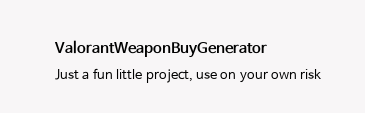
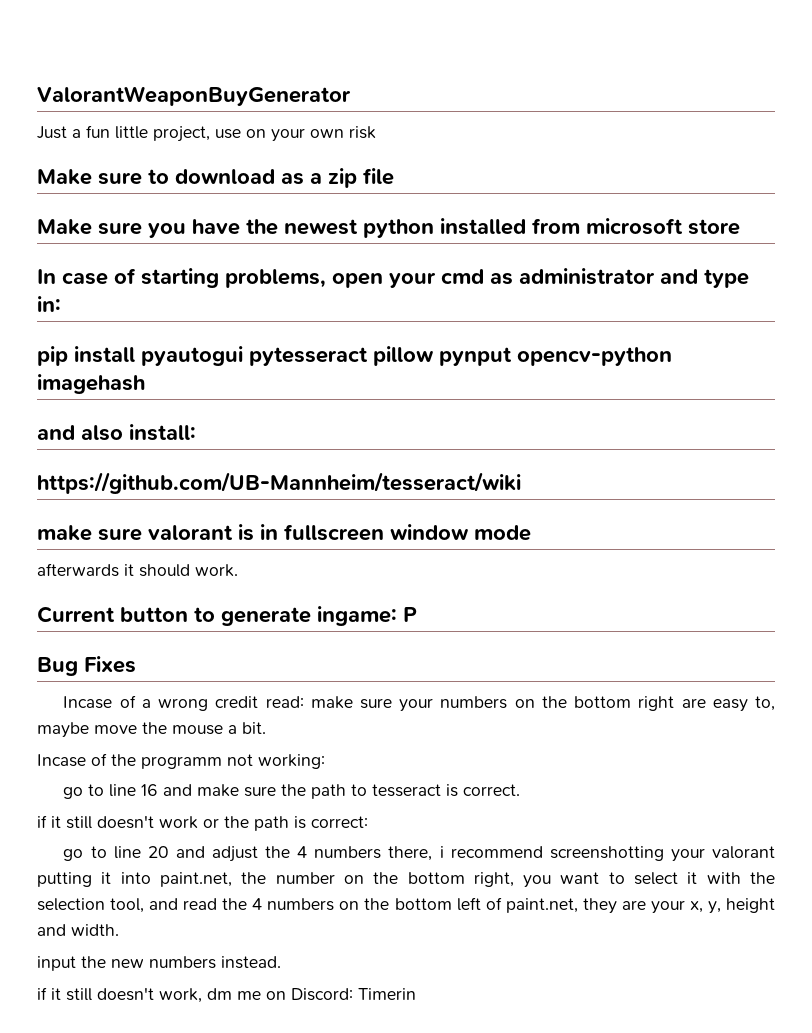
(322, 74) none -> [37,168,394,188] [37,218,740,238] [37,268,749,288] [37,296,61,312] [37,346,672,366] [37,374,145,394] [37,424,196,441] [37,472,521,494] [37,524,531,541] [37,563,238,577] [37,606,417,626] [37,656,136,676] [63,695,775,712] [37,722,266,738] [37,753,325,769] [63,784,521,799] [37,815,368,831] [63,846,775,862] [37,872,775,888] [37,897,775,914] [37,924,119,936] [37,956,281,971] [37,987,416,1003] // Make sure to download as a zip file // Make sure you have the newest python installed from microsoft store // In case of starting problems, open your cmd as administrator and type in: // pip install pyautogui pytesseract pillow pynput opencv-python imagehash // and also install: // https://github.com/UB-Mannheim/tesseract/wiki // make sure valorant is in fullscreen window mode // afterwards it should work. // Current button to generate ingame: P // Bug Fixes // Incase of a wrong credit read: make sure your numbers on the bottom right are easy to, maybe move the mouse a bit. // Incase of the programm not working: // go to line 16 and make sure the path to tesseract is correct. // if it still doesn't work or the path is correct: // go to line 20 and adjust the 4 numbers there, i recommend screenshotting your valorant putting it into paint.net, the number on the bottom right, you want to select it with the selection tool, and read the 4 numbers on the bottom left of paint.net, they are your x, y, height and width. // input the new numbers instead. // if it still doesn't work, dm me on Discord: Timerin

